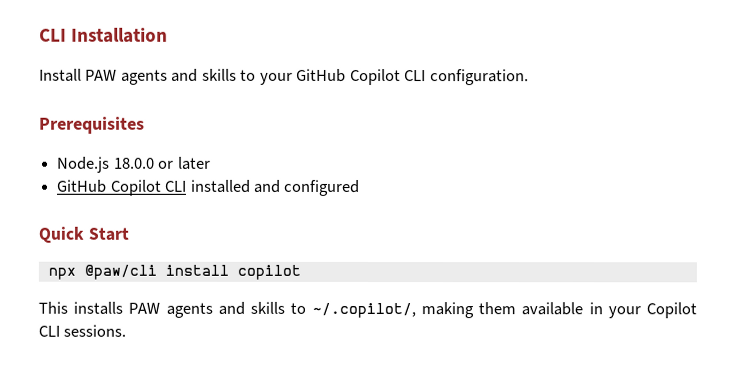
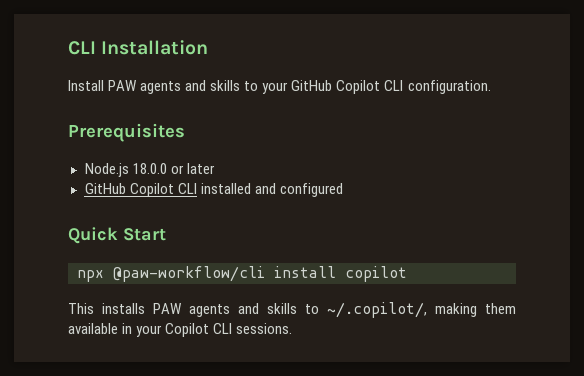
[83,264,157,280] @paw/cli -> [113,266,265,282] @paw-workflow/cli

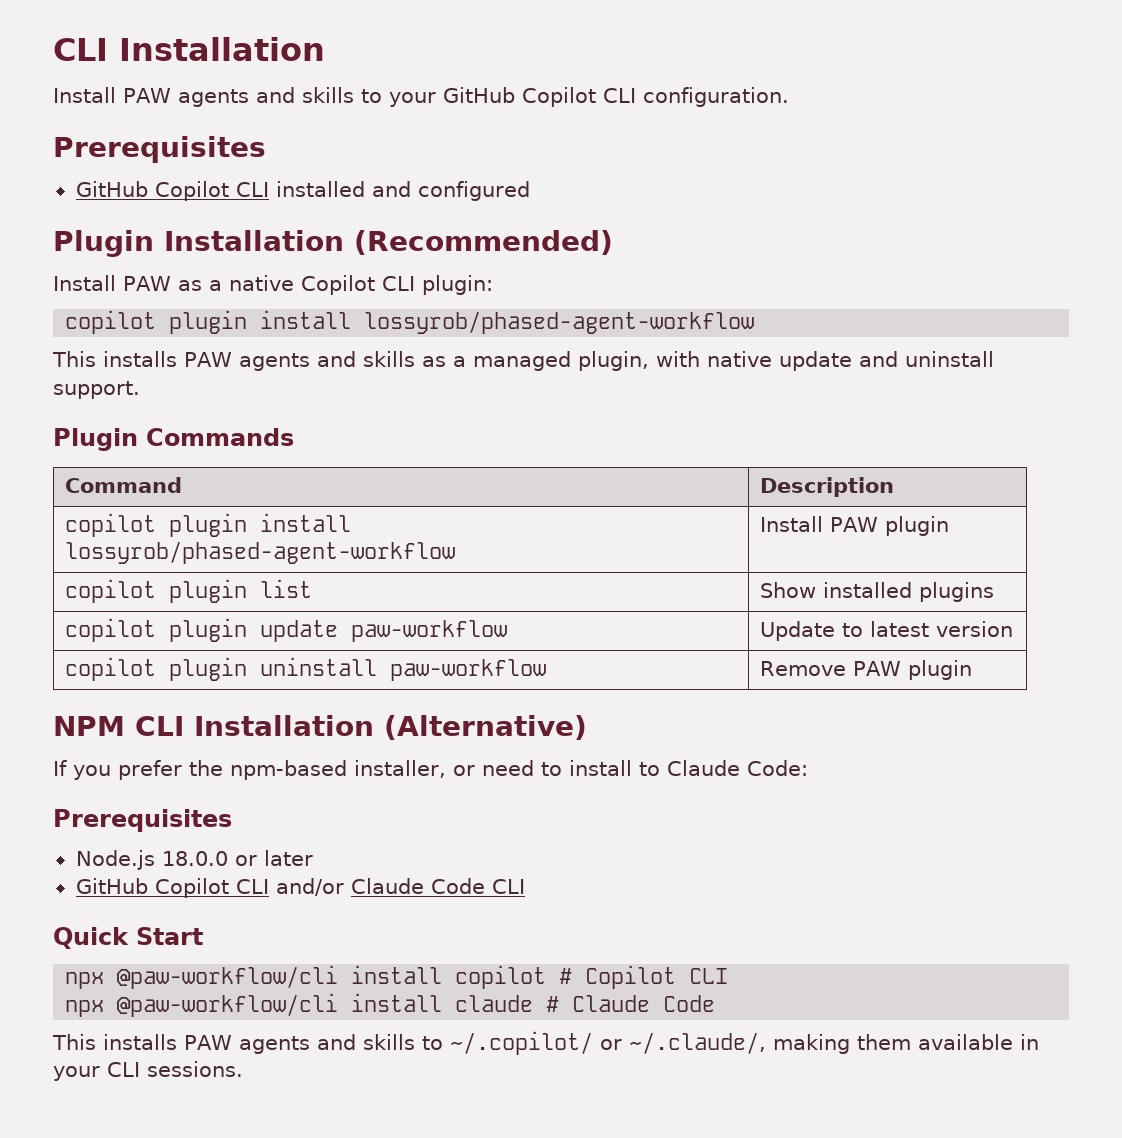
(185, 132) none -> [75,181,530,201] [53,230,613,257] [53,275,493,295] [65,310,755,334] [52,351,994,371] [53,381,140,399] [53,428,294,451] [64,477,182,493] [759,477,894,497] [64,513,351,537] [64,541,455,564] [759,516,949,536] [64,579,312,603] [759,582,994,602] [64,618,507,642] [759,621,1013,641] [64,657,546,681] [759,660,972,680] [53,715,587,740] [53,760,808,780] [53,809,232,832] // GitHub Copilot CLI installed and configured // Plugin Installation (Recommended) // Install PAW as a native Copilot CLI plugin: // copilot plugin install lossyrob/phased-agent-workflow // This installs PAW agents and skills as a managed plugin, with native update and uninstall support. // Plugin Commands // Command | Description // copilot plugin install lossyrob/phased-agent-workflow | Install PAW plugin // copilot plugin list | Show installed plugins // copilot plugin update paw-workflow | Update to latest version // copilot plugin uninstall paw-workflow | Remove PAW plugin // NPM CLI Installation (Alternative) // If you prefer the npm-based installer, or need to install to Claude Code: // Prerequisites
[200,183,343,197] installed and configured -> [275,878,525,896] and/or Claude Code CLI
(407, 274) none -> [559,965,729,989] [65,993,716,1017] # Copilot CLI // npx @paw-workflow/cli install claude # Claude Code
[327,302,427,318] ~/.copilot/, -> [449,1031,766,1055] ~/.copilot/ or ~/.claude/,
[165,323,210,337] Copilot -> (100, 1073) none

